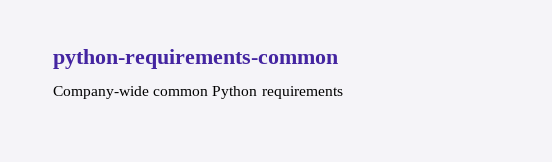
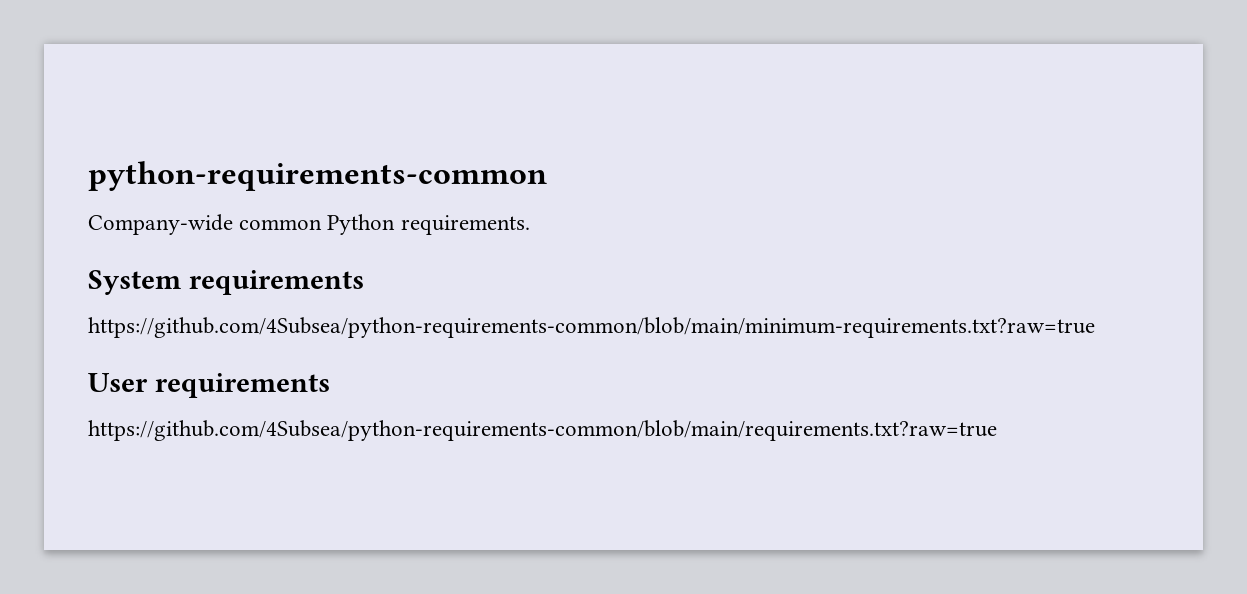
[261,86,343,99] requirements -> [400,215,530,235] [88,270,364,295] [88,317,1095,338] [88,373,330,398] [88,420,997,441] requirements. // System requirements // https://github.com/4Subsea/python-requirements-common/blob/main/minimum-requirements.txt?raw=true // User requirements // https://github.com/4Subsea/python-requirements-common/blob/main/requirements.txt?raw=true

